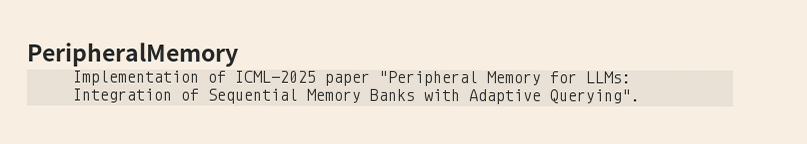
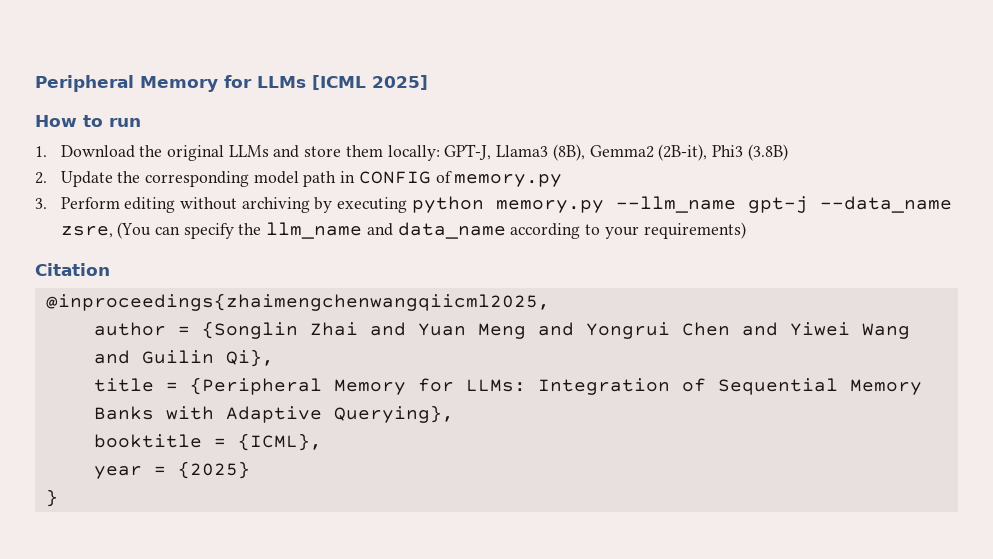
[27,42,239,67] [71,70,479,87] PeripheralMemory // Implementation of ICML-2025 paper "Peripheral -> [35,75,428,92] [35,115,141,127] [35,144,788,161] [35,171,563,187] [35,196,952,213] [60,222,746,239] [35,263,110,276] [45,293,550,311] [93,321,910,339] [93,349,274,367] [93,377,322,395] Peripheral Memory for LLMs [ICML 2025] // How to run // 1. Download the original LLMs and store them locally: GPT-J, Llama3 (8B), Gemma2 (2B-it), Phi3 (3.8B) // 2. Update the corresponding model path in CONFIG of memory.py // 3. Perform editing without archiving by executing python memory.py --llm_name gpt-j --data_name zsre, (You can specify the llm_name and data_name according to your requirements) // Citation // @inproceedings{zhaimengchenwangqiicml2025, // author = {Songlin Zhai and Yuan Meng and Yongrui Chen and Yiwei Wang and Guilin Qi}, // title = {Peripheral
[548,89,640,104] Querying". -> [333,405,454,423] [93,433,322,451] [93,461,250,479] [45,489,58,507] Querying}, // booktitle = {ICML}, // year = {2025} // }

